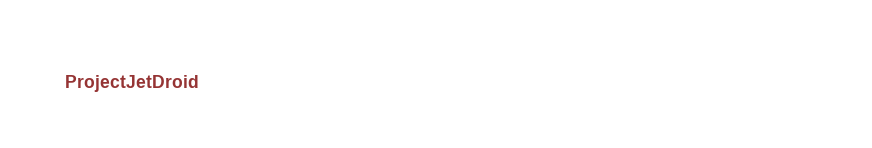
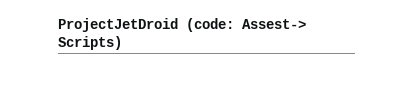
(199, 83) none -> [186,18,306,32] [58,36,122,50] (code: Assest-> Scripts)

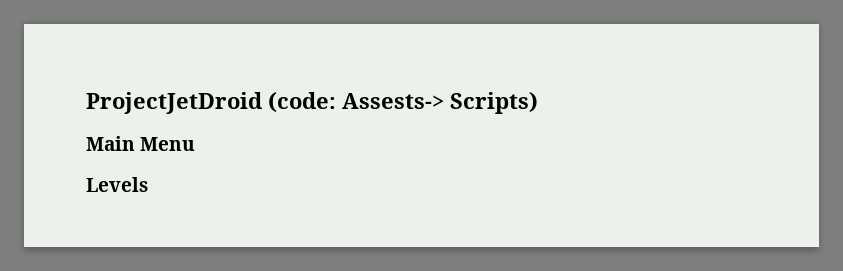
[242,19,306,29] Assest-> -> [342,93,444,109] Assests->
(122, 43) none -> [86,136,196,151] [86,177,148,192] // Main Menu // Levels

